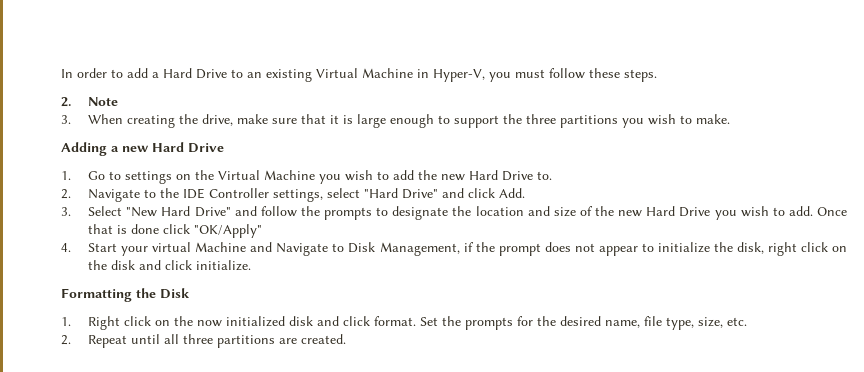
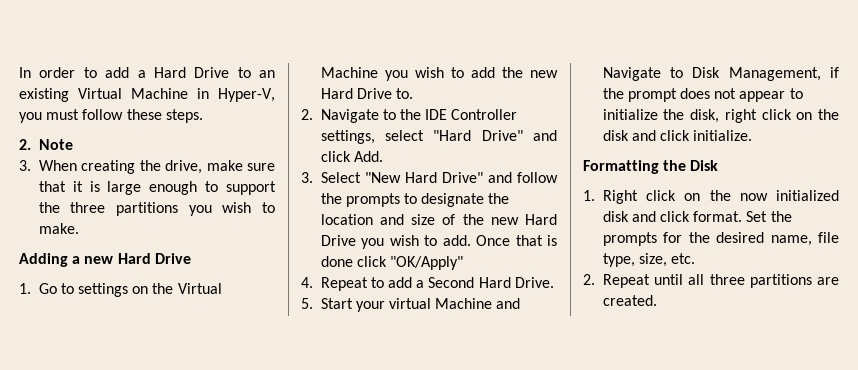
(71, 247) none -> [320,277,554,291] [301,298,313,309] Repeat to add a Second Hard Drive. // 5.

